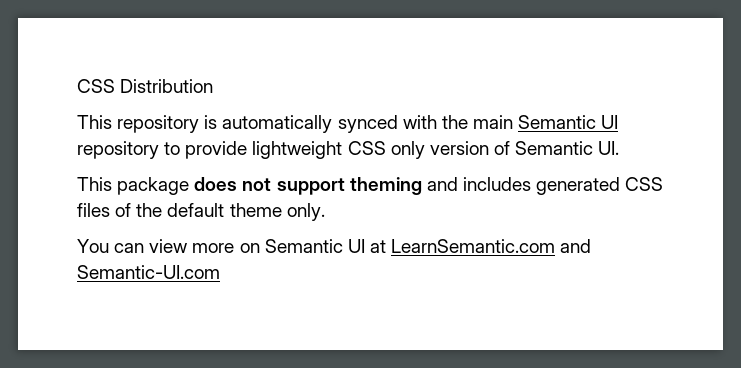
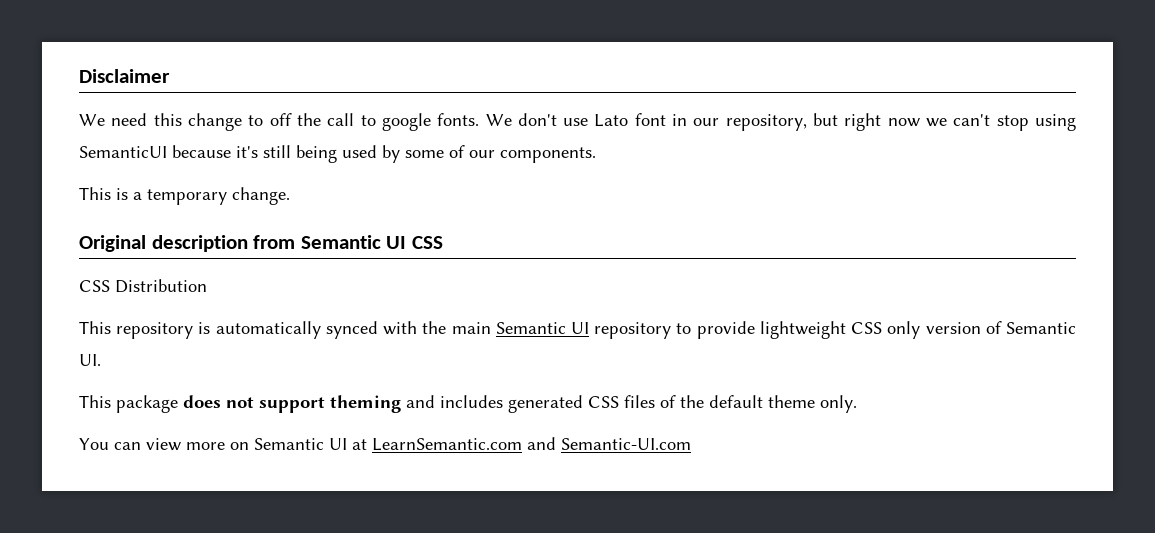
(77, 86) none -> [79,69,170,83] [79,113,1077,131] [79,145,596,163] [79,187,290,205] [79,235,443,252] Disclaimer // We need this change to off the call to google fonts. We don't use Lato font in our repository, but right now we can't stop using SemanticUI because it's still being used by some of our components. // This is a temporary change. // Original description from Semantic UI CSS //

